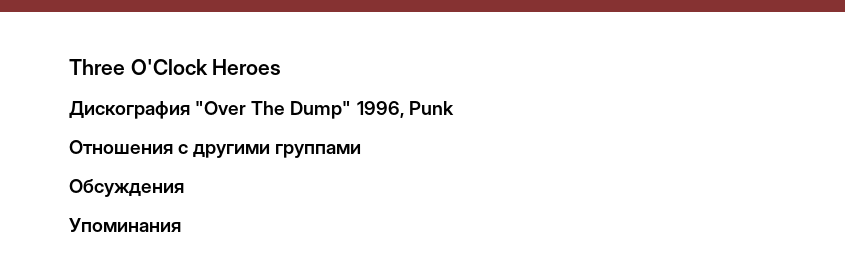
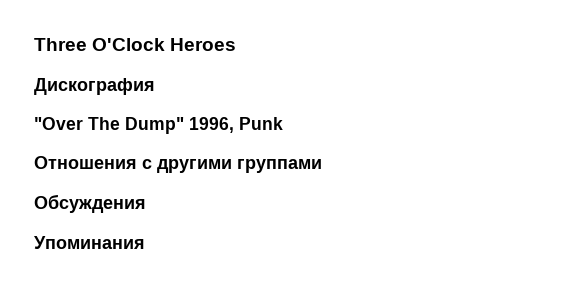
(190, 110) none -> (155, 86) //

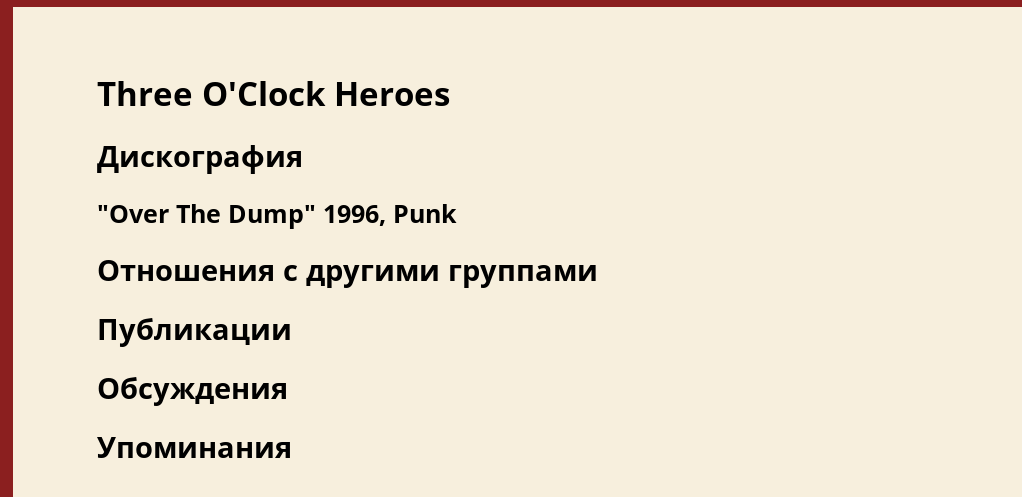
(322, 166) none -> [97,318,292,347] // Публикации

